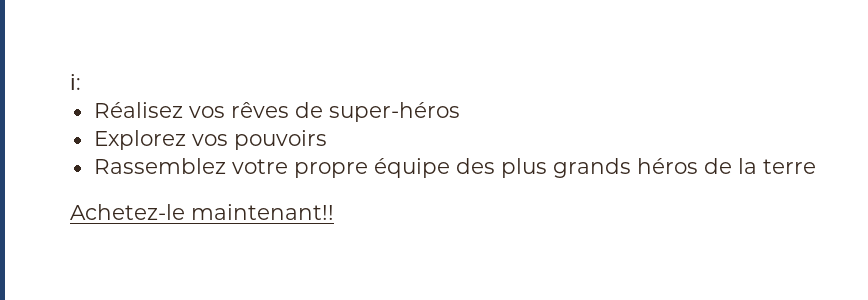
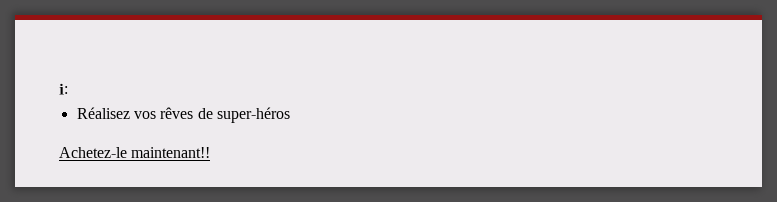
[93,130,327,150] [93,158,816,178] // Explorez vos pouvoirs // Rassemblez votre propre équipe des plus grands héros de la terre -> (290, 115) none

